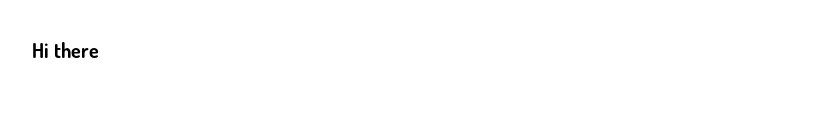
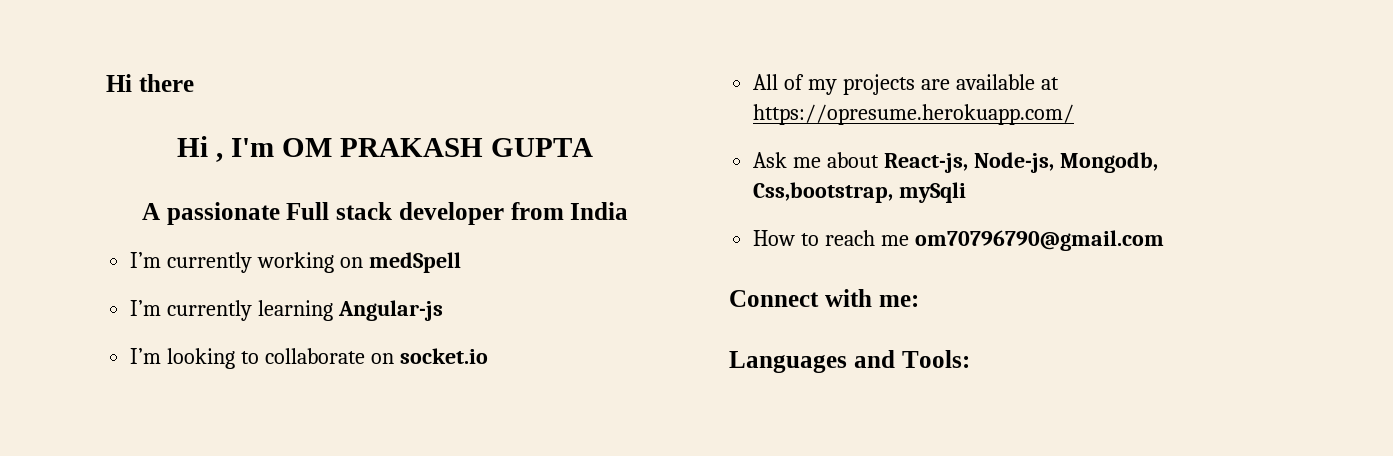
(100, 50) none -> [177,136,593,162] [141,202,629,225] [130,252,461,273] [130,300,444,321] [130,348,488,369] [753,74,1059,95] [753,104,1075,125] [753,152,1158,173] [753,182,967,203] [753,230,1164,251] [729,289,919,307] [729,350,970,373] // Hi , I'm OM PRAKASH GUPTA // A passionate Full stack developer from India // I’m currently working on medSpell // I’m currently learning Angular-js // I’m looking to collaborate on socket.io // All of my projects are available at https://opresume.herokuapp.com/ // Ask me about React-js, Node-js, Mongodb, Css,bootstrap, mySqli // How to reach me om70796790@gmail.com // Connect with me: // Languages and Tools:

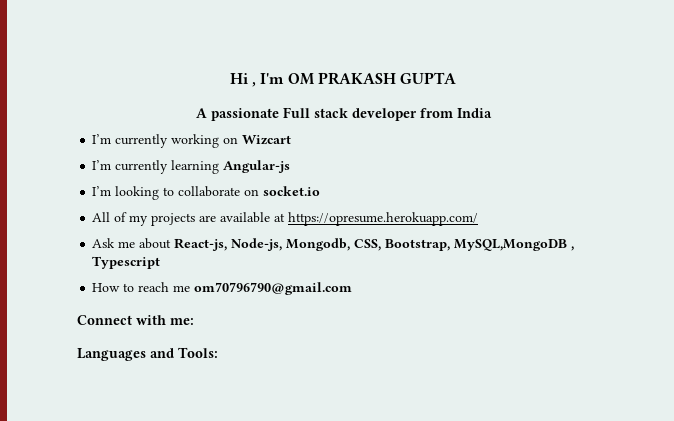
[106,74,194,92] [177,136,209,157] Hi there // Hi -> [229,73,248,84] Hi
[368,252,461,273] medSpell -> [242,135,292,145] Wizcart
[753,182,967,203] Css,bootstrap, mySqli -> [354,239,575,251] [92,256,161,269] CSS, Bootstrap, MySQL,MongoDB , Typescript

